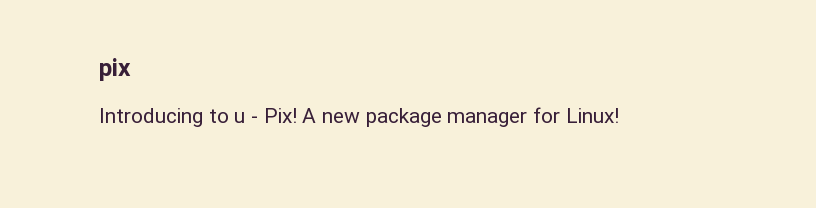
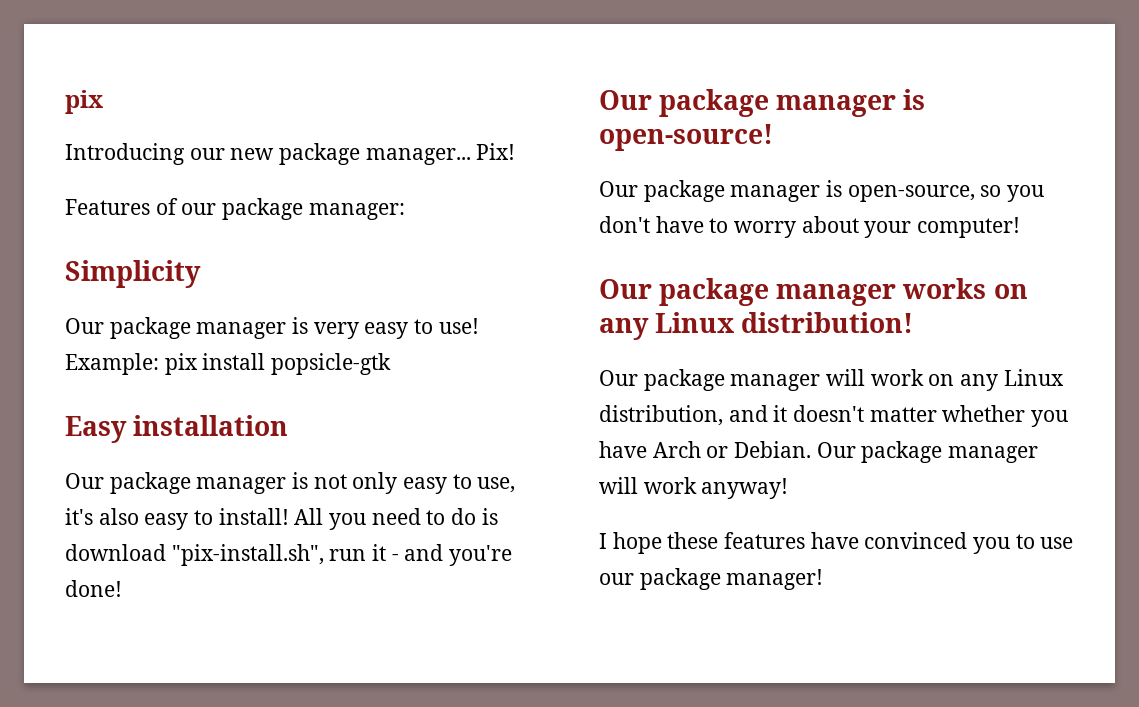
[208,107,619,127] to u - Pix! A new package manager for Linux! -> [189,143,516,165] [65,198,405,220] [65,260,201,288] [65,317,479,339] [65,353,392,375] [65,415,289,443] [65,472,516,494] [65,508,498,530] [65,544,513,566] [65,580,122,597] [599,89,926,117] [599,124,773,151] [599,180,1045,202] [599,216,1021,238] [599,278,1028,306] [599,312,914,340] [599,369,1064,391] [599,405,1069,427] [599,441,1039,463] [599,477,789,499] [599,532,1074,554] [599,568,824,590] our new package manager... Pix! // Features of our package manager: // Simplicity // Our package manager is very easy to use! Example: pix install popsicle-gtk // Easy installation // Our package manager is not only easy to use, it's also easy to install! All you need to do is download "pix-install.sh", run it - and you're done! // Our package manager is open-source! // Our package manager is open-source, so you don't have to worry about your computer! // Our package manager works on any Linux distribution! // Our package manager will work on any Linux distribution, and it doesn't matter whether you have Arch or Debian. Our package manager will work anyway! // I hope these features have convinced you to use our package manager!

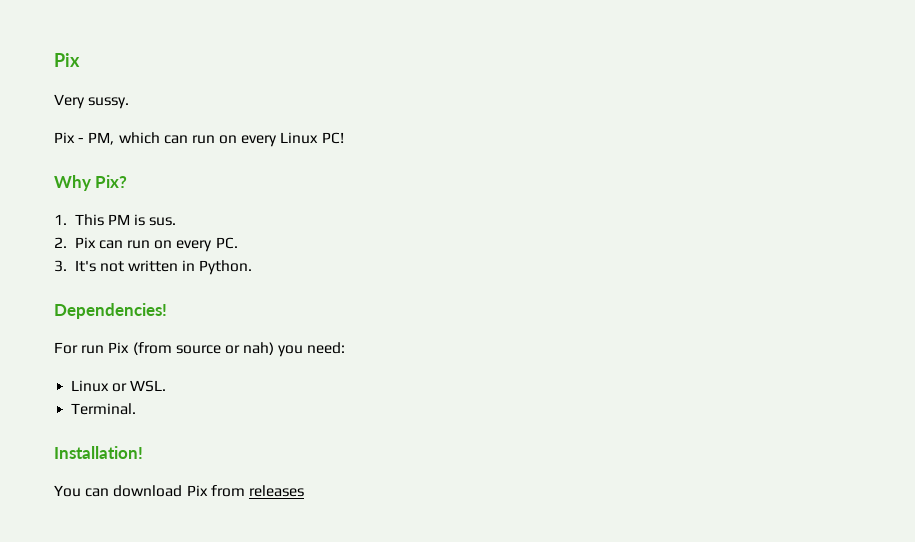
[65,90,104,114] [65,143,516,165] [65,198,405,220] [65,260,201,288] [65,317,479,339] [65,353,392,375] [65,415,289,443] [65,472,516,494] [65,508,498,530] [65,544,513,566] [65,580,122,597] [599,89,926,117] [599,124,773,151] [599,180,1045,202] [599,216,1021,238] [599,278,1028,306] [599,312,914,340] [599,369,1064,391] [599,405,1069,427] [599,441,1039,463] [599,477,789,499] [599,532,1074,554] [599,568,824,590] pix // Introducing our new package manager... Pix! // Features of our package manager: // Simplicity // Our package manager is very easy to use! Example: pix install popsicle-gtk // Easy installation // Our package manager is not only easy to use, it's also easy to install! All you need to do is download "pix-install.sh", run it - and you're done! // Our package manager is open-source! // Our package manager is open-source, so you don't have to worry about your computer! // Our package manager works on any Linux distribution! // Our package manager will work on any Linux distribution, and it doesn't matter whether you have Arch or Debian. Our package manager will work anyway! // I hope these features have convinced you to use our package manager! -> [54,53,80,67] [54,94,130,109] [54,132,344,147] [54,175,128,191] [54,214,177,226] [54,237,238,252] [54,260,253,275] [54,303,167,319] [54,342,346,357] [71,380,167,392] [71,403,137,415] [54,446,143,459] [54,485,304,497] Pix // Very sussy. // Pix - PM, which can run on every Linux PC! // Why Pix? // 1. This PM is sus. // 2. Pix can run on every PC. // 3. It's not written in Python. // Dependencies! // For run Pix (from source or nah) you need: // Linux or WSL. // Terminal. // Installation! // You can download Pix from releases

